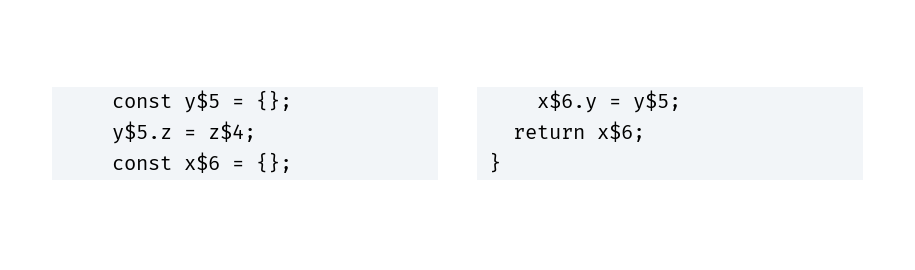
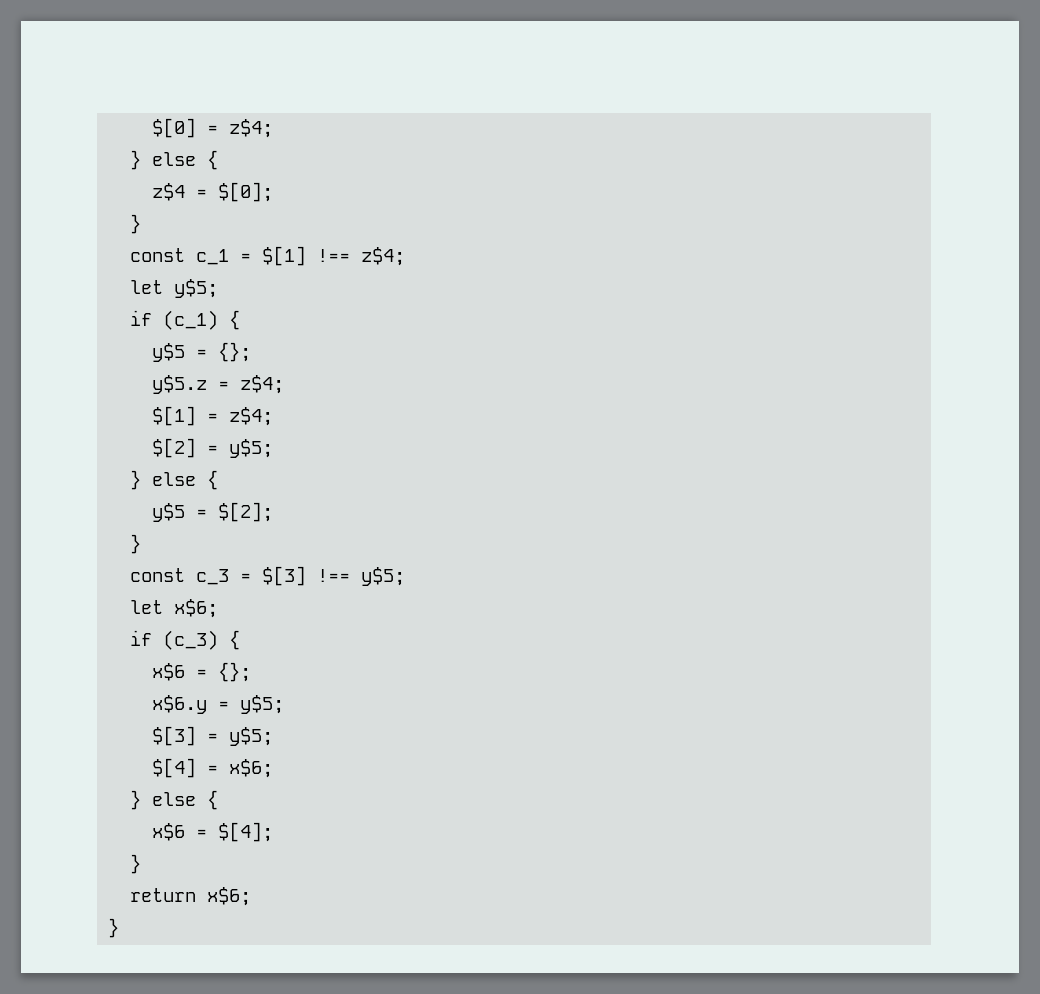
[112,94,173,108] const -> [152,118,274,138] [130,150,219,170] [152,182,274,202] [130,214,142,234] [130,246,406,266] [130,279,219,298] [130,310,241,330] $[0] = z$4; // } else { // z$4 = $[0]; // } // const c_1 = $[1] !== z$4; // let y$5; // if (c_1) { //
[112,156,173,170] const -> [152,406,274,426] [152,438,274,458] [130,470,219,490] [152,502,274,522] [130,534,142,554] [130,566,406,586] [130,599,219,618] [130,630,241,650] $[1] = z$4; // $[2] = y$5; // } else { // y$5 = $[2]; // } // const c_3 = $[3] !== y$5; // let x$6; // if (c_3) { //
(682, 101) none -> [152,726,274,746] [152,758,274,778] [130,790,219,810] [152,822,274,842] [130,854,142,874] // $[3] = y$5; // $[4] = x$6; // } else { // x$6 = $[4]; // }

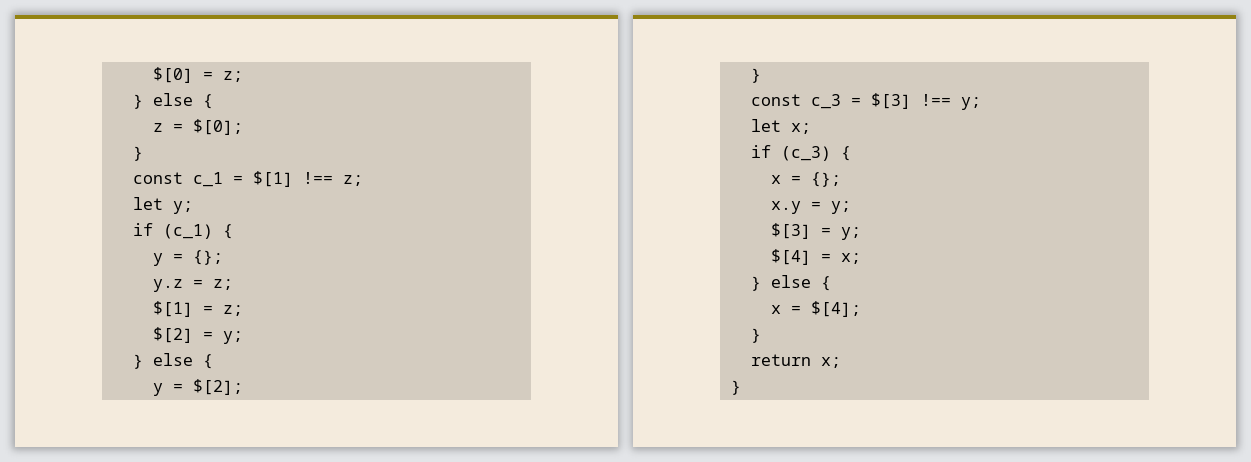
[229,119,274,138] [130,150,219,170] [152,183,186,201] z$4; // } else { // z$4 -> [222,71,243,82] [132,93,213,109] [152,123,163,132] z; // } else { // z
[361,247,406,266] [130,279,219,298] z$4; // let y$5; -> [342,175,363,186] [132,197,193,214] z; // let y;
[152,342,252,362] [152,375,285,394] y$5 = {}; // y$5.z = z$4; -> [152,250,223,266] [152,279,233,292] y = {}; // y.z = z;
[229,407,274,426] z$4; -> [222,305,243,316] z;
[229,439,274,458] [130,470,219,490] [152,503,186,522] y$5; // } else { // y$5 -> [222,331,243,344] [132,353,213,369] [152,383,163,396] y; // } else { // y
[361,567,406,586] [130,599,219,618] y$5; // let x$6; -> [960,97,981,110] [750,119,811,134] y; // let x;
[152,662,252,682] [152,695,285,714] x$6 = {}; // x$6.y = y$5; -> [770,172,841,187] [770,201,851,214] x = {}; // x.y = y;
[229,727,274,746] y$5; -> [840,227,861,240] y;
[229,759,274,778] [130,790,219,810] [152,823,186,841] x$6; // } else { // x$6 -> [840,253,861,264] [750,275,831,291] [770,305,781,314] x; // } else { // x
[207,887,252,906] x$6; -> [820,357,841,368] x;

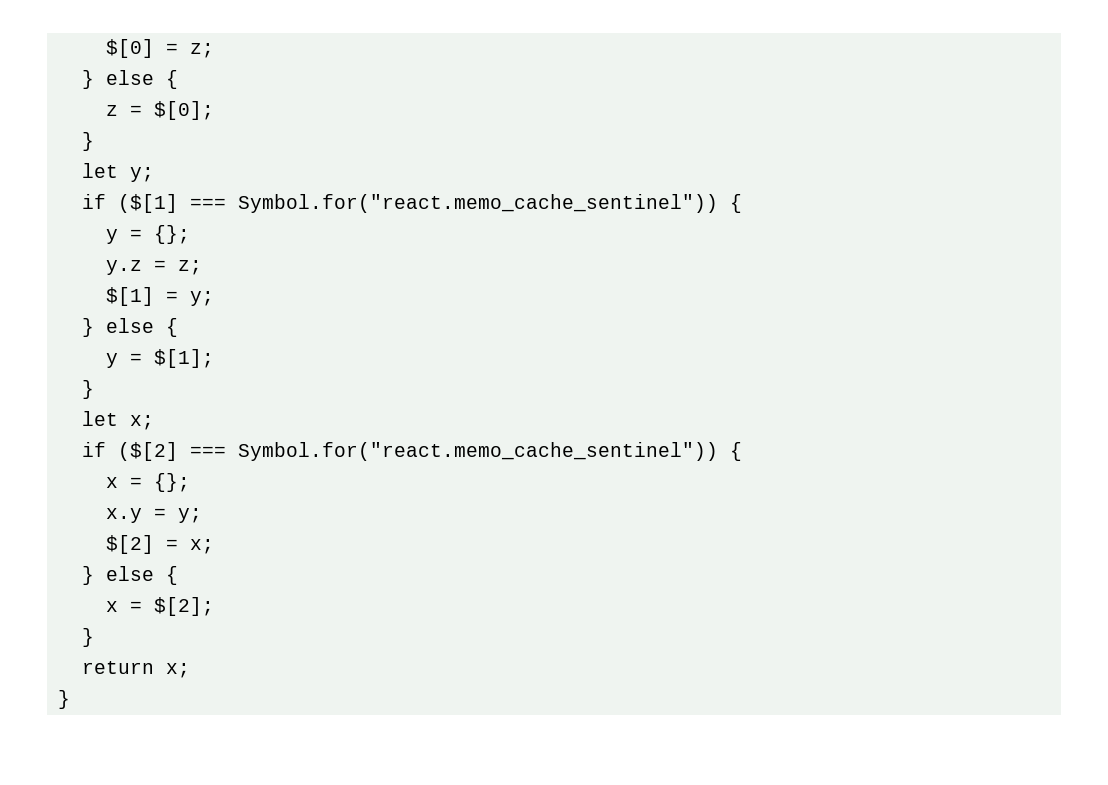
[132,171,363,187] // const c_1 = $[1] !== z; -> (94, 141) none
[162,224,213,239] (c_1) -> [117,194,718,213] ($[1] === Symbol.for("react.memo_cache_sentinel"))
[222,305,243,316] [152,327,213,343] z; // $[2] = -> (178, 296) none
[192,379,243,395] [750,68,761,83] [750,93,981,110] $[2]; // } // const c_3 = $[3] !== y; -> [153,349,214,368] [81,380,94,399] $[1]; // }
[780,146,831,161] (c_3) -> [117,442,718,461] ($[2] === Symbol.for("react.memo_cache_sentinel"))
[770,223,861,240] [770,249,811,265] $[3] = y; // $[4] -> [105,535,154,554] $[2]
[810,301,861,317] $[4]; -> [153,597,214,616] $[2];

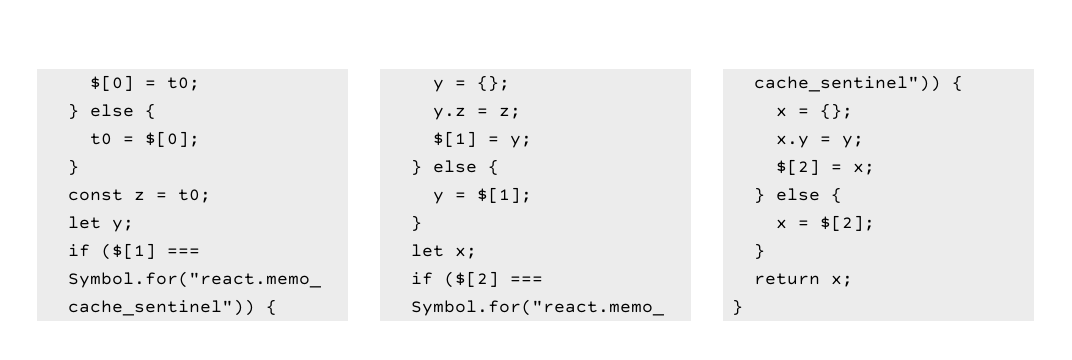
[189,43,214,58] [81,70,178,89] [105,105,118,116] z; // } else { // z -> [167,77,201,91] [68,103,157,119] [90,133,113,145] t0; // } else { // t0
(94, 141) none -> [68,189,212,203] // const z = t0;

